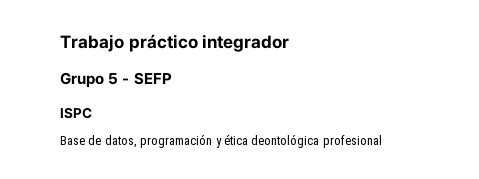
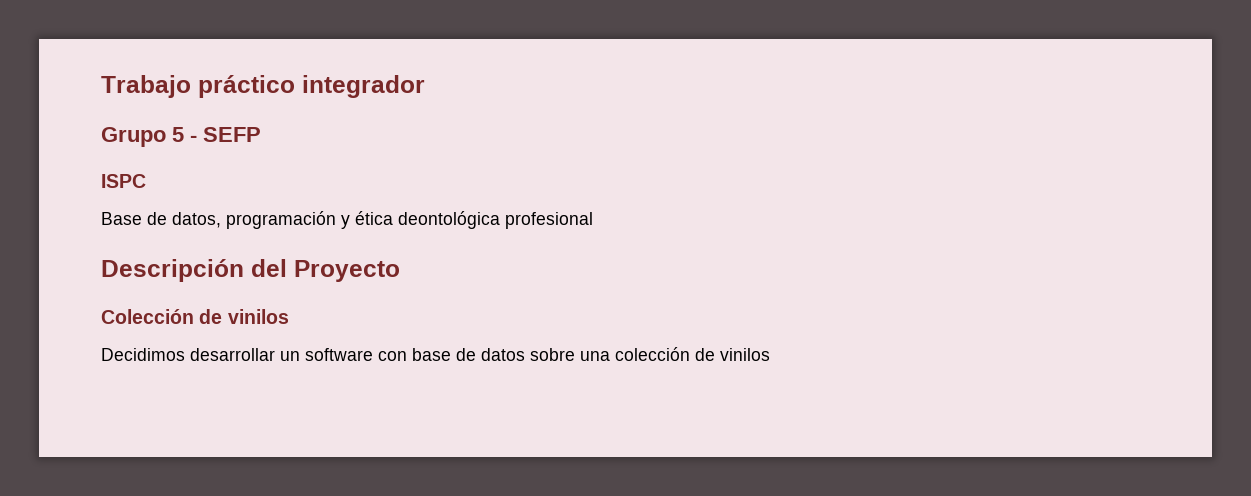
(382, 141) none -> [101,259,400,282] [101,309,289,324] [101,347,770,361] // Descripción del Proyecto // Colección de vinilos // Decidimos desarrollar un software con base de datos sobre una colección de vinilos

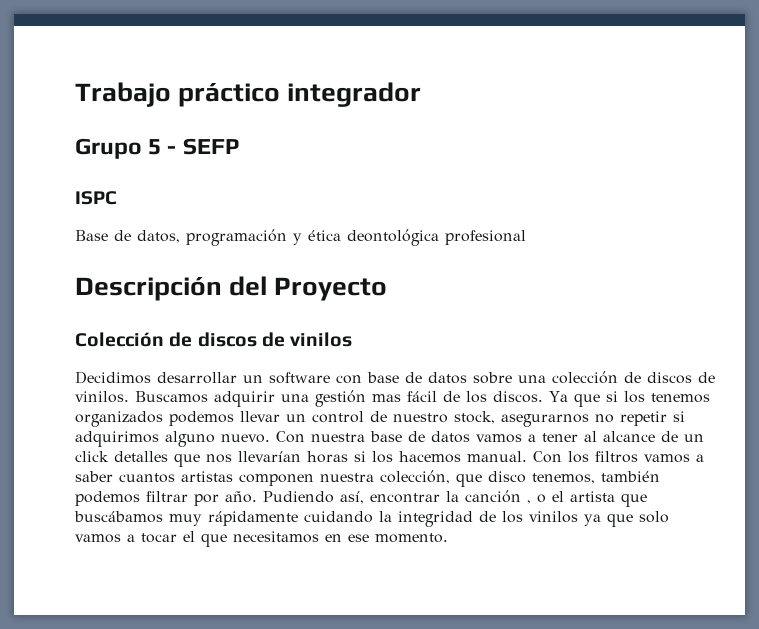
(223, 316) none -> [197,332,285,347] discos de
[720,348,770,361] vinilos -> [647,372,715,384] [75,390,710,407] [75,411,685,427] [75,431,704,447] [75,451,704,467] [75,470,660,487] [75,490,647,507] [74,511,669,527] [75,531,448,547] discos de vinilos. Buscamos adquirir una gestión mas fácil de los discos. Ya que si los tenemos organizados podemos llevar un control de nuestro stock, asegurarnos no repetir si adquirimos alguno nuevo. Con nuestra base de datos vamos a tener al alcance de un click detalles que nos llevarían horas si los hacemos manual. Con los filtros vamos a saber cuantos artistas componen nuestra colección, que disco tenemos, también podemos filtrar por año. Pudiendo así, encontrar la canción , o el artista que buscábamos muy rápidamente cuidando la integridad de los vinilos ya que solo vamos a tocar el que necesitamos en ese momento.

